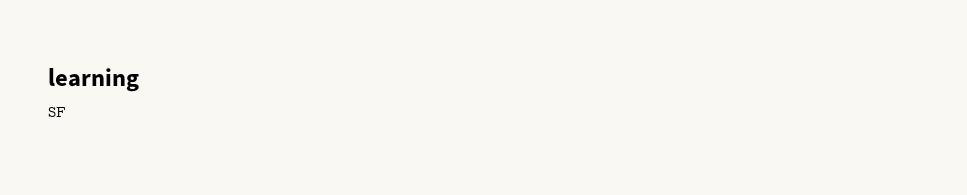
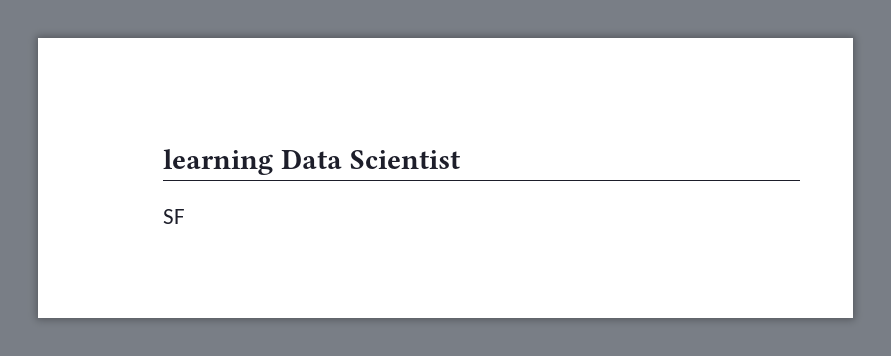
(139, 80) none -> [280,149,460,169] Data Scientist

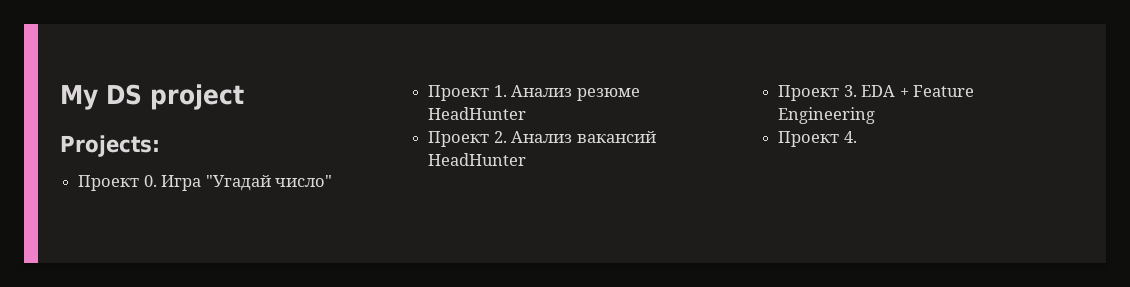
[163,149,460,175] [163,209,185,224] learning Data Scientist // SF -> [60,84,244,110] [60,135,160,157] [78,175,332,191] [428,85,640,101] [428,107,527,120] [428,131,656,147] [428,153,527,166] [778,85,974,101] [778,107,876,124] [778,131,857,147] My DS project // Projects: // Проект 0. Игра "Угадай число" // Проект 1. Анализ резюме HeadHunter // Проект 2. Анализ вакансий HeadHunter // Проект 3. EDA + Feature Engineering // Проект 4.

